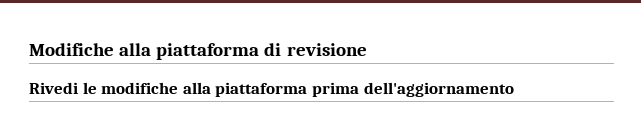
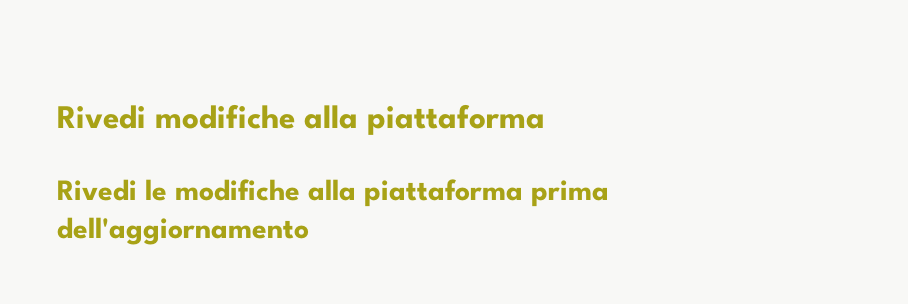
[29,43,367,60] Modifiche alla piattaforma di revisione -> [57,104,545,135] Rivedi modifiche alla piattaforma

